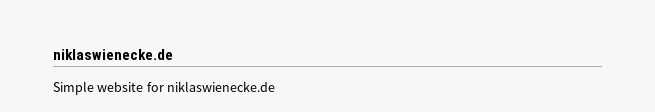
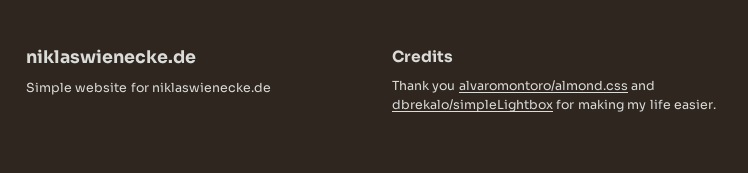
(276, 86) none -> [392,50,453,63] [392,80,656,93] [392,99,716,112] // Credits // Thank you alvaromontoro/almond.css and dbrekalo/simpleLightbox for making my life easier.

